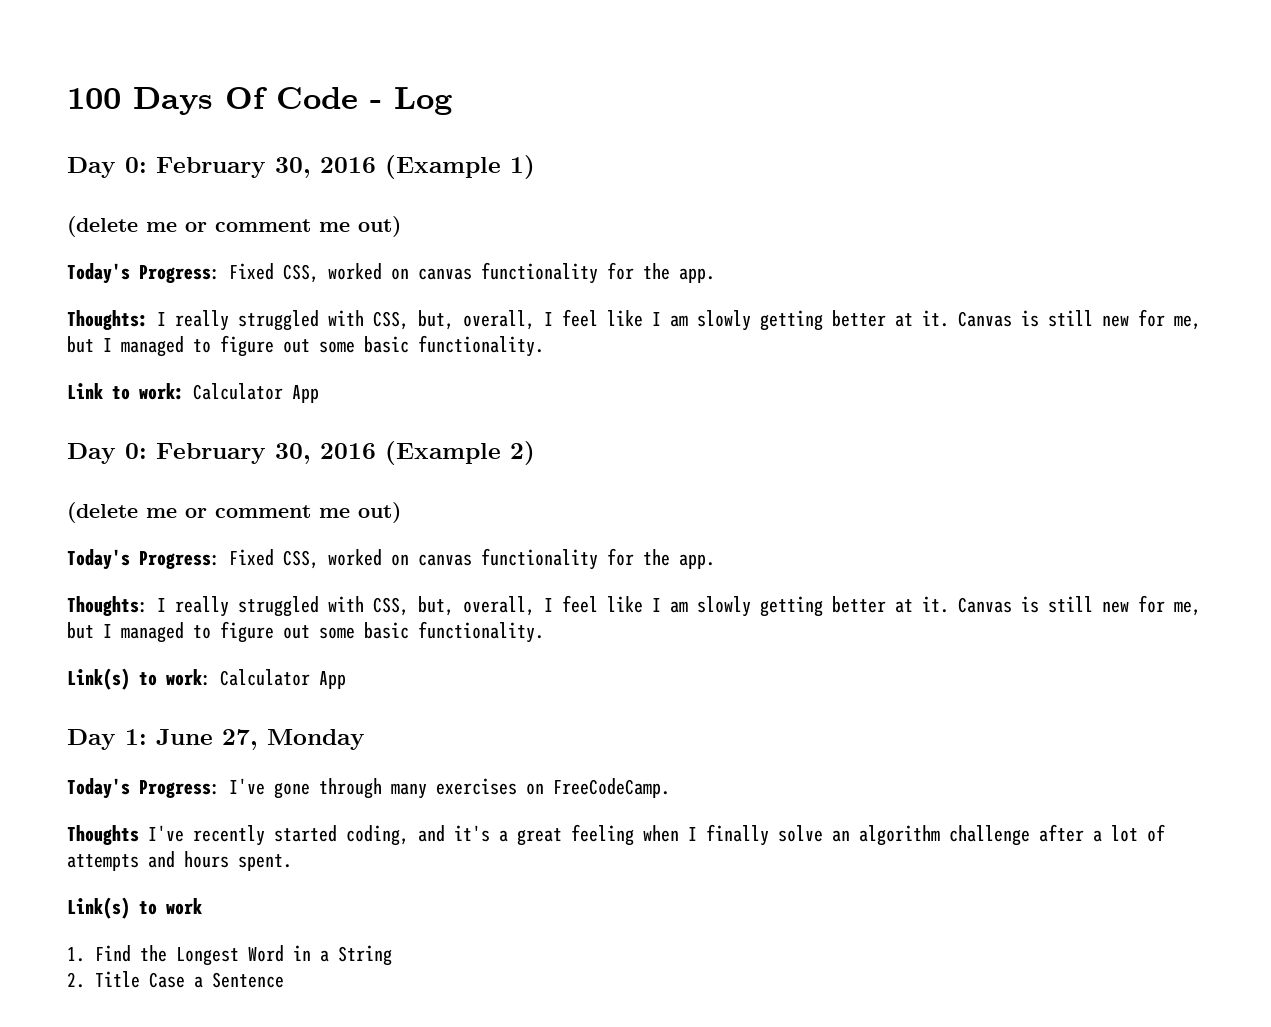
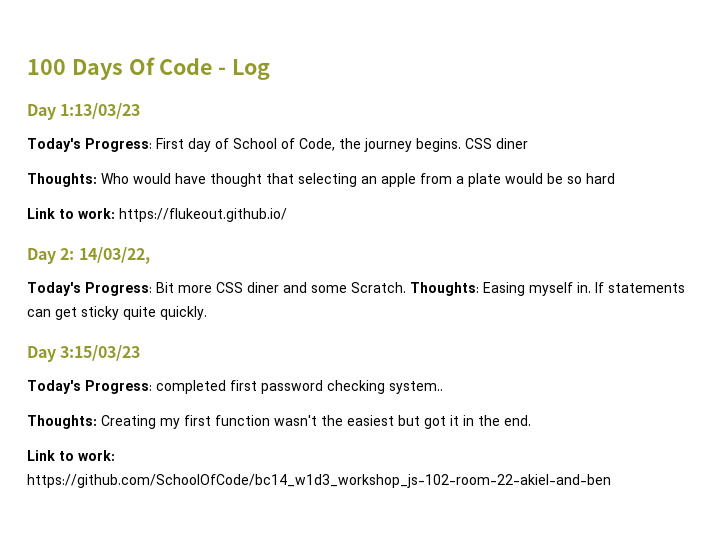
[125,155,535,179] [67,216,401,237] [67,262,715,284] [67,309,1201,331] [67,335,544,357] [67,383,319,403] [67,441,535,465] [67,502,401,523] [67,548,715,570] [67,595,1201,617] [67,621,544,643] [67,668,346,690] [67,729,365,750] [67,778,670,799] [67,824,1165,846] [67,851,292,871] [67,897,202,919] [67,945,392,966] [67,971,284,988] 0: February 30, 2016 (Example 1) // (delete me or comment me out) // Today's Progress: Fixed CSS, worked on canvas functionality for the app. // Thoughts: I really struggled with CSS, but, overall, I feel like I am slowly getting better at it. Canvas is still new for me, but I managed to figure out some basic functionality. // Link to work: Calculator App // Day 0: February 30, 2016 (Example 2) // (delete me or comment me out) // Today's Progress: Fixed CSS, worked on canvas functionality for the app. // Thoughts: I really struggled with CSS, but, overall, I feel like I am slowly getting better at it. Canvas is still new for me, but I managed to figure out some basic functionality. // Link(s) to work: Calculator App // Day 1: June 27, Monday // Today's Progress: I've gone through many exercises on FreeCodeCamp. // Thoughts I've recently started coding, and it's a great feeling when I finally solve an algorithm challenge after a lot of attempts and hours spent. // Link(s) to work // 1. Find the Longest Word in a String // 2. Title Case a Sentence -> [60,103,141,119] [27,138,528,152] [27,173,615,187] [27,208,287,222] [27,247,150,264] [27,282,685,296] [27,306,207,320] [27,345,141,362] [27,380,443,394] [27,415,531,429] [27,450,115,461] [27,474,611,488] 1:13/03/23 // Today's Progress: First day of School of Code, the journey begins. CSS diner // Thoughts: Who would have thought that selecting an apple from a plate would be so hard // Link to work: https://flukeout.github.io/ // Day 2: 14/03/22, // Today's Progress: Bit more CSS diner and some Scratch. Thoughts: Easing myself in. If statements can get sticky quite quickly. // Day 3:15/03/23 // Today's Progress: completed first password checking system.. // Thoughts: Creating my first function wasn't the easiest but got it in the end. // Link to work: https://github.com/SchoolOfCode/bc14_w1d3_workshop_js-102-room-22-akiel-and-ben

